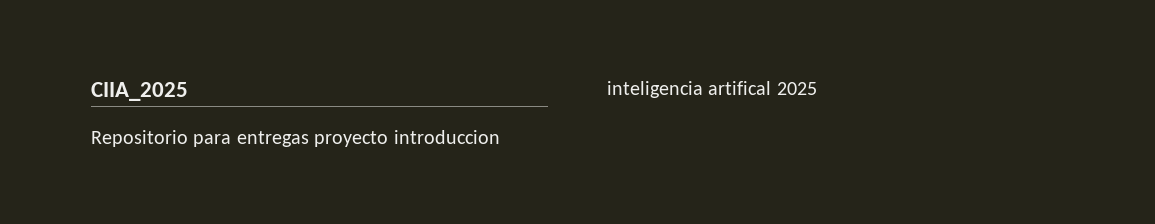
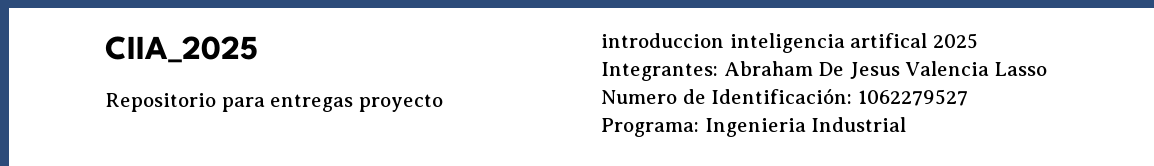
(817, 88) none -> [601,61,1047,81] [601,88,968,106] [601,117,907,137] Integrantes: Abraham De Jesus Valencia Lasso Numero de Identificación: 1062279527 Programa: Ingenieria Industrial

